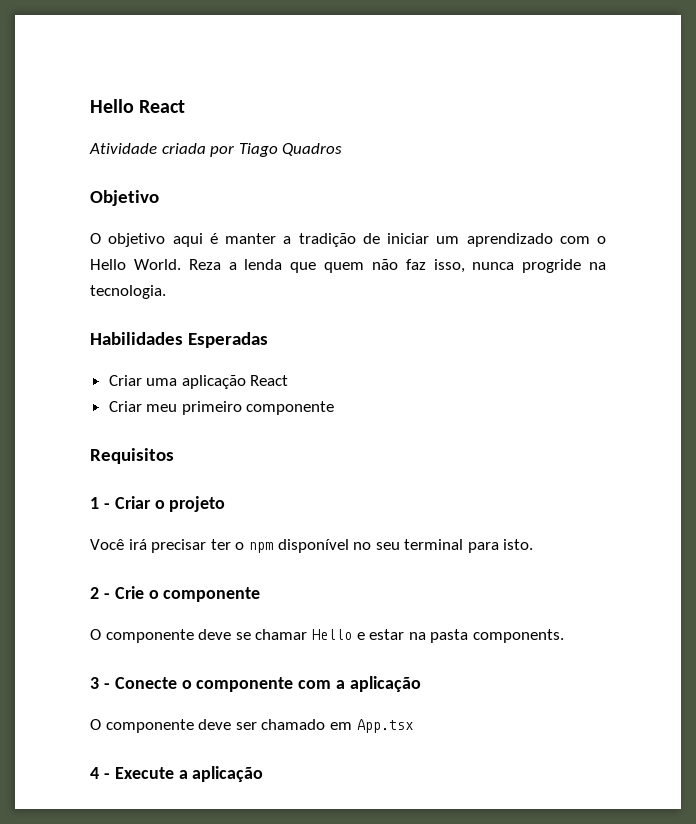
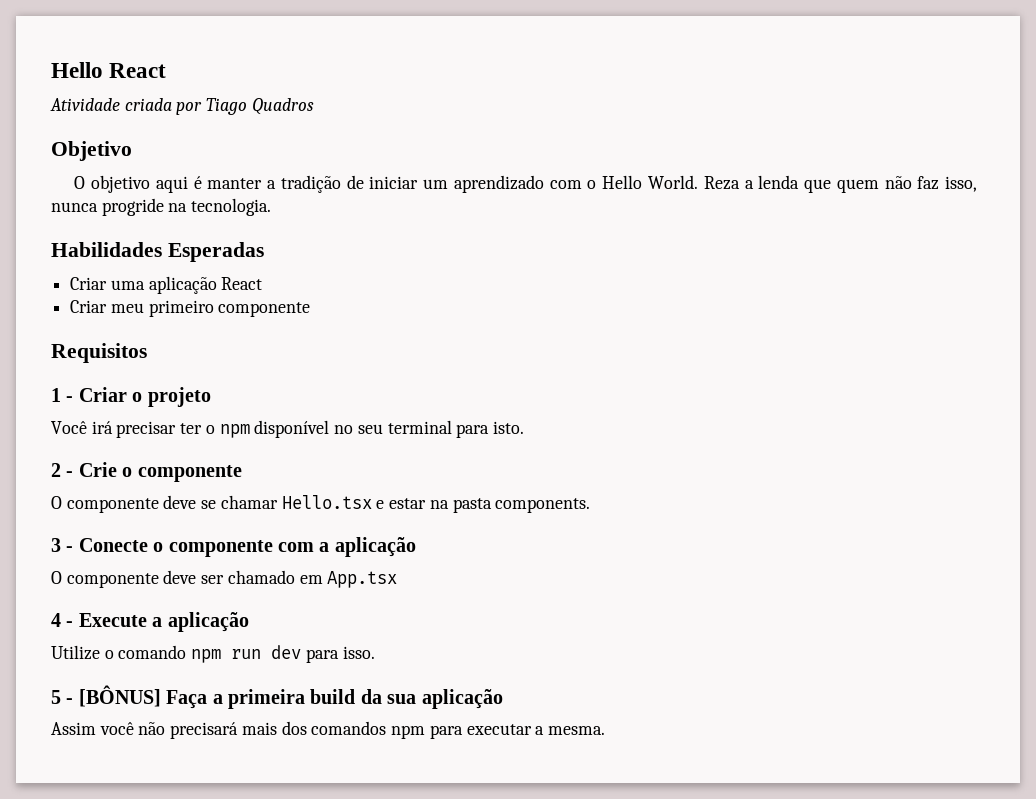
[311,629,352,640] Hello -> [281,495,372,509] Hello.tsx
(264, 774) none -> [51,645,375,663] [51,685,503,709] [51,721,605,739] // Utilize o comando npm run dev para isso. // 5 - [BÔNUS] Faça a primeira build da sua aplicação // Assim você não precisará mais dos comandos npm para executar a mesma.

